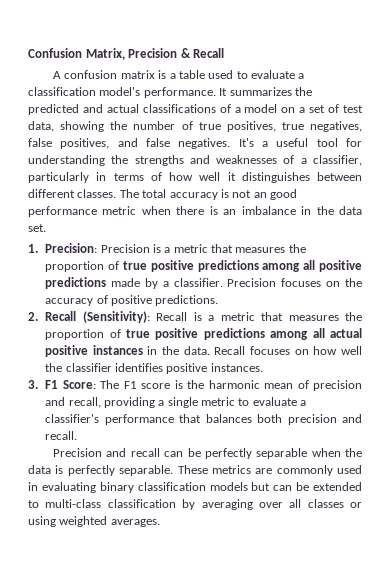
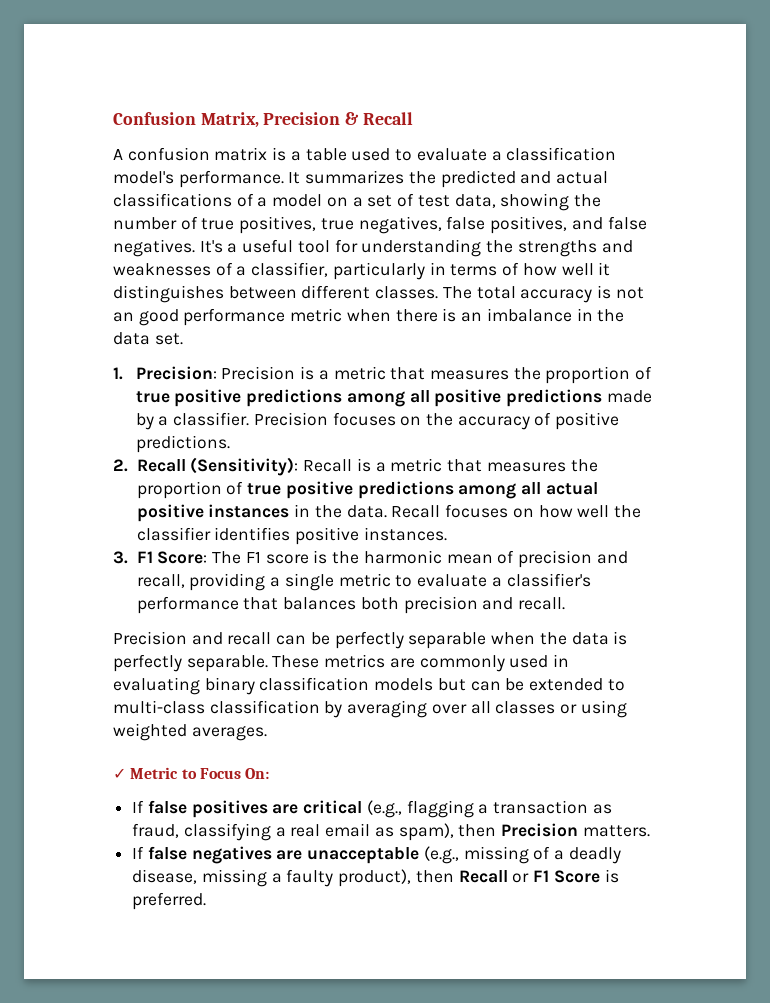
(160, 523) none -> [113,767,270,779] [132,800,612,818] [132,823,650,841] [132,846,621,864] [132,869,619,887] [132,892,207,910] // ✓ Metric to Focus On: // If false positives are critical (e.g., flagging a transaction as fraud, classifying a real email as spam), then Precision matters. // If false negatives are unacceptable (e.g., missing of a deadly disease, missing a faulty product), then Recall or F1 Score is preferred.

